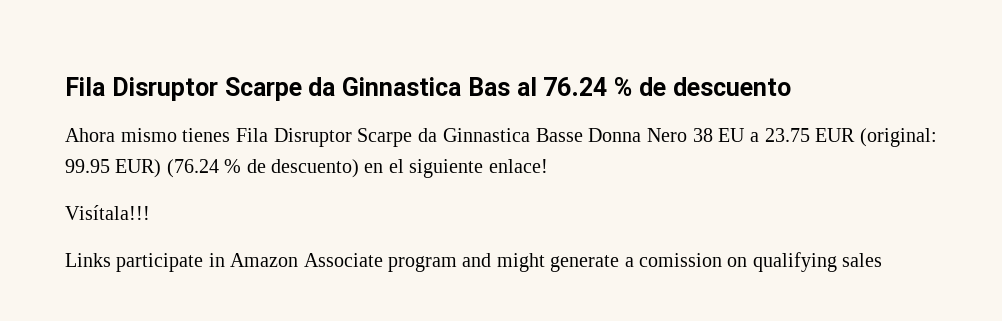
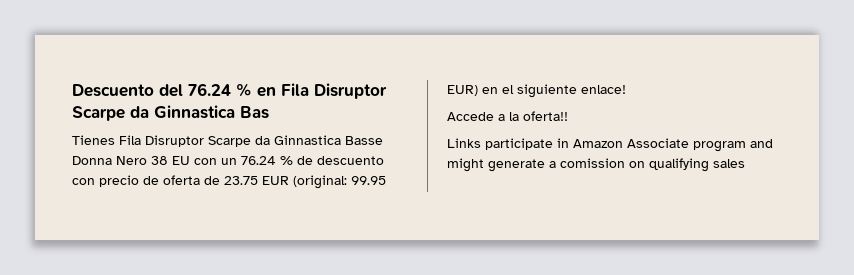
(65, 86) none -> [72,83,276,97] Descuento del 76.24 % en
[516,77,791,96] [65,128,231,142] al 76.24 % de descuento // Ahora mismo tienes -> [72,135,115,145] // Tienes
[749,132,759,142] a -> [194,156,384,165] [72,175,220,187] con un 76.24 % de descuento con precio de oferta de
[166,159,359,178] (76.24 % de descuento) -> (478, 90) none
[65,205,150,220] Visítala!!! -> [447,111,568,121] Accede a la oferta!!

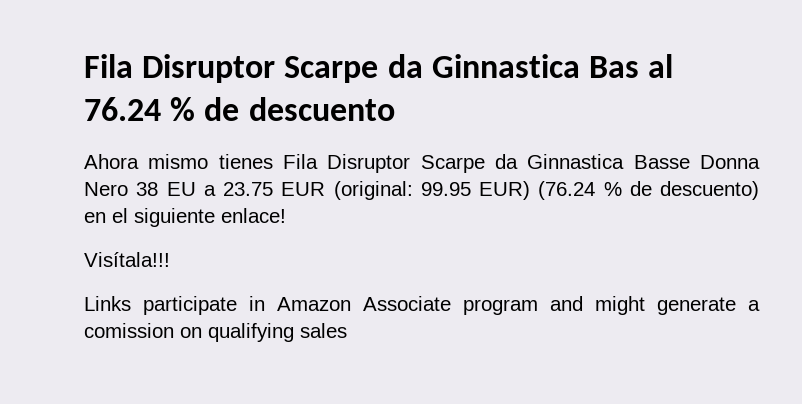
[72,83,276,97] Descuento del 76.24 % en -> (84, 66) none
[72,135,115,145] // Tienes -> [648,54,674,78] [84,97,395,121] [84,154,273,169] al 76.24 % de descuento // Ahora mismo tienes
[194,156,384,165] [72,175,220,187] con un 76.24 % de descuento con precio de oferta de -> [203,185,216,196] a
(478, 90) none -> [538,181,759,200] (76.24 % de descuento)
[447,111,568,121] Accede a la oferta!! -> [84,252,170,267] Visítala!!!

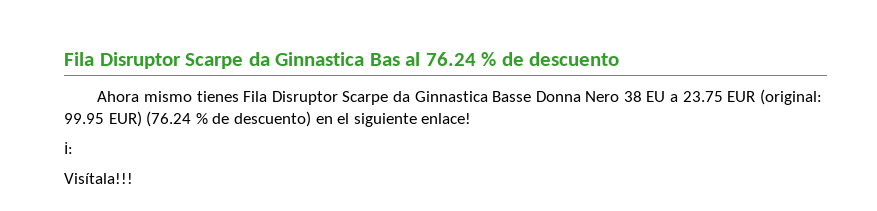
(286, 215) none -> [64,142,73,154] // ℹ:
[84,296,760,315] [84,323,347,342] // Links participate in Amazon Associate program and might generate a comission on qualifying sales -> (133, 178) none

